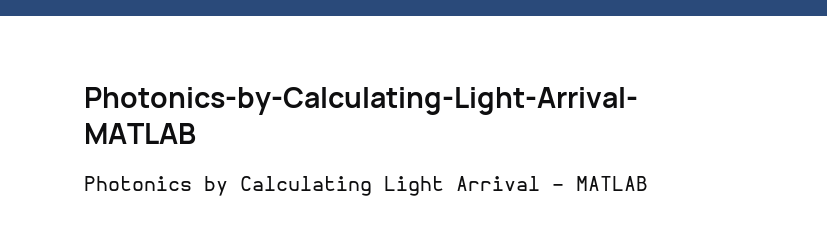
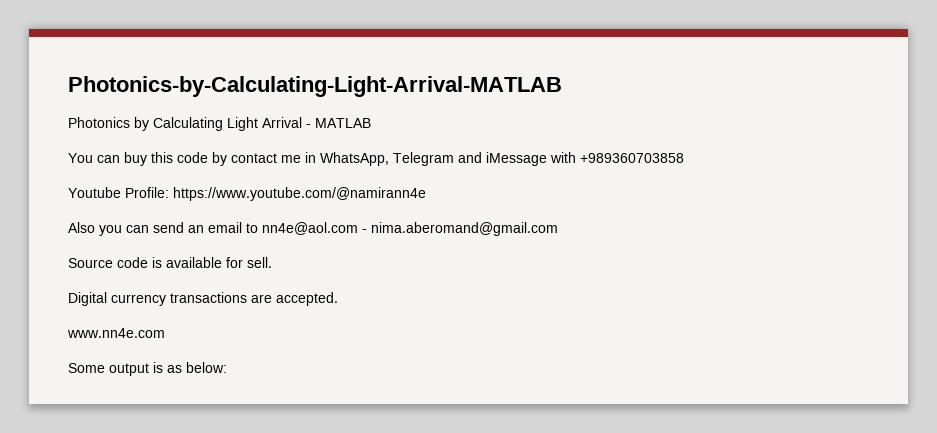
(648, 183) none -> [68,152,684,166] [68,187,426,201] [68,222,558,236] [68,257,272,268] [68,292,338,306] [67,328,165,338] [68,362,227,376] // You can buy this code by contact me in WhatsApp, Telegram and iMessage with +989360703858 // Youtube Profile: https://www.youtube.com/@namirann4e // Also you can send an email to nn4e@aol.com - nima.aberomand@gmail.com // Source code is available for sell. // Digital currency transactions are accepted. // www.nn4e.com // Some output is as below:

